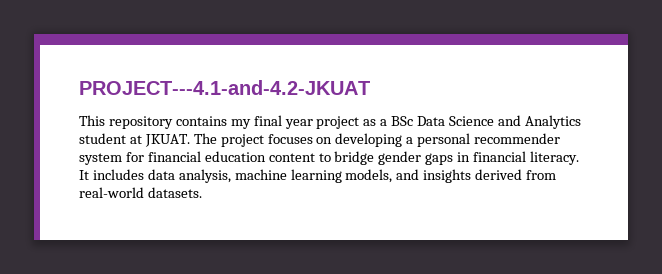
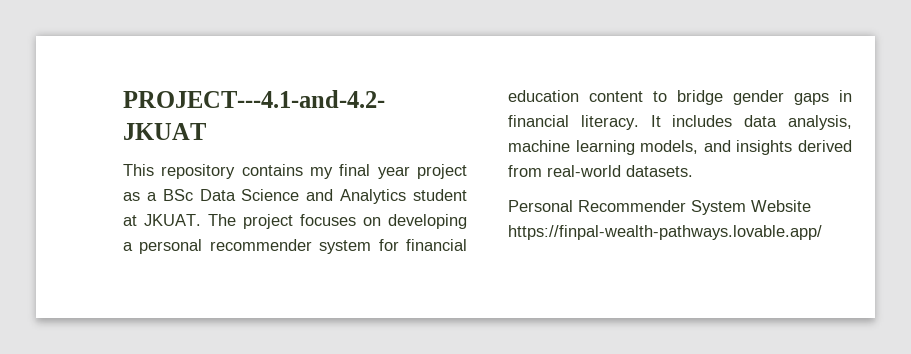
(202, 192) none -> [508,200,811,215] [508,225,822,240] // Personal Recommender System Website https://finpal-wealth-pathways.lovable.app/

